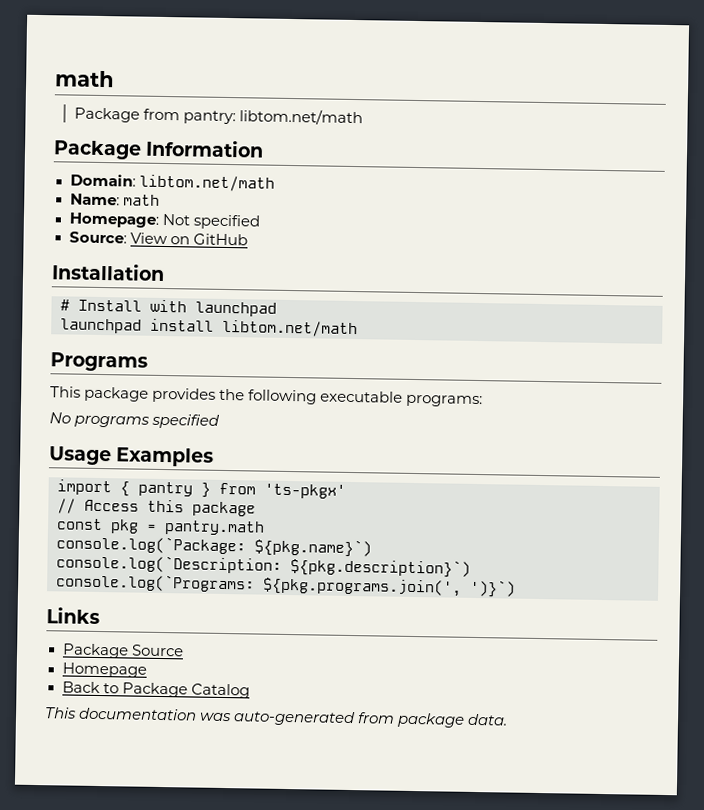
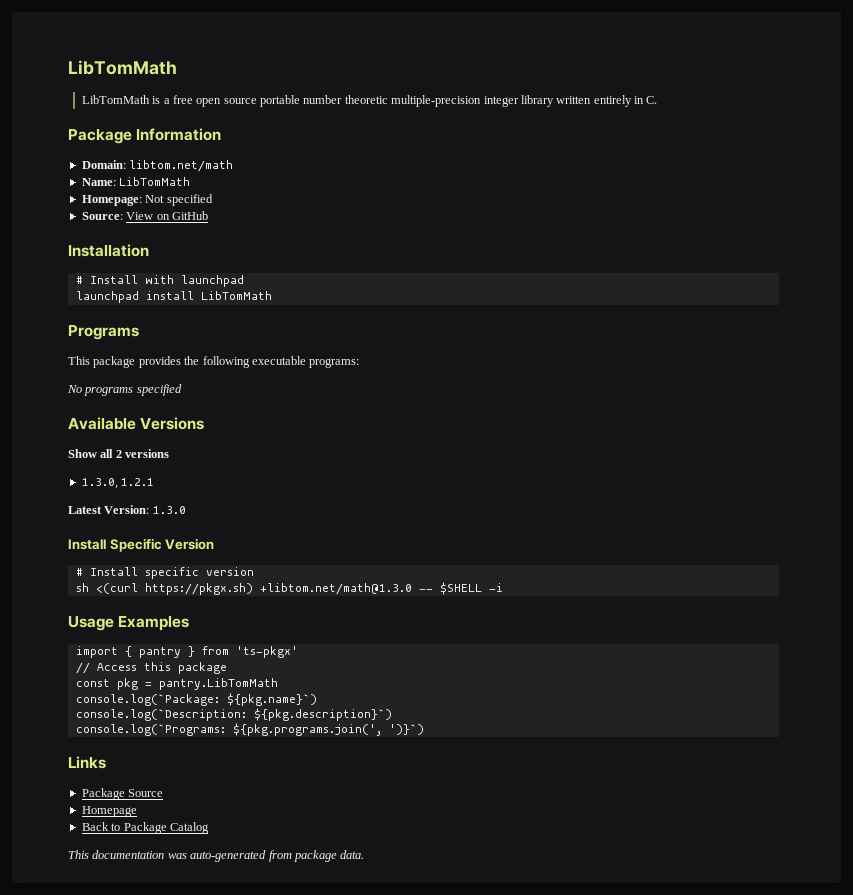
[55,70,115,88] [73,107,363,126] math // Package from pantry: libtom.net/math -> [68,60,177,75] [81,95,658,107] LibTomMath // LibTomMath is a free open source portable number theoretic multiple-precision integer library written entirely in C.
[122,194,160,206] math -> [119,177,191,186] LibTomMath
[222,319,358,338] libtom.net/math -> [200,291,272,300] LibTomMath
(221, 421) none -> [68,417,205,430] [68,449,170,458] [81,478,155,489] [68,505,186,514] [68,538,215,552] [75,567,254,579] [75,582,503,595] // Available Versions // Show all 2 versions // 1.3.0, 1.2.1 // Latest Version: 1.3.0 // Install Specific Version // # Install specific version // sh <(curl https://pkgx.sh) +libtom.net/math@1.3.0 -- $SHELL -i
[164,520,265,536] pantry.math -> [158,678,278,690] pantry.LibTomMath

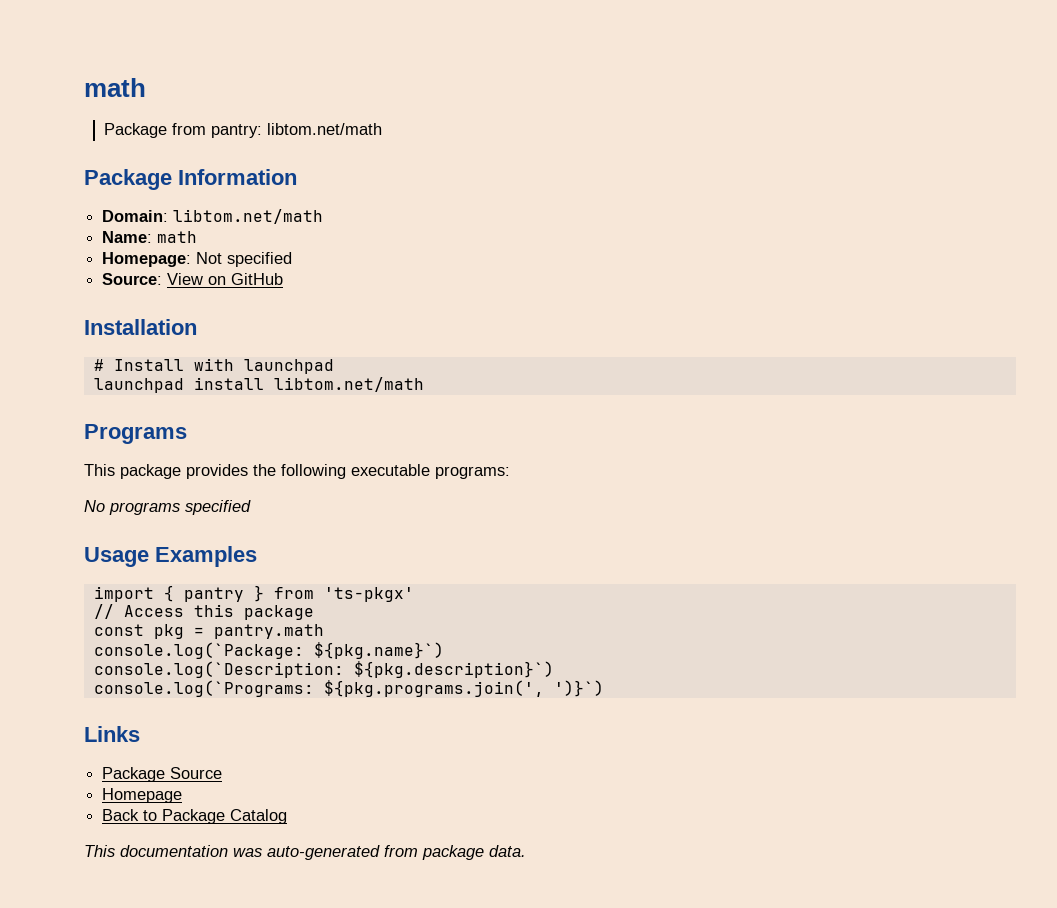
[68,60,177,75] [81,95,658,107] LibTomMath // LibTomMath is a free open source portable number theoretic multiple-precision integer library written entirely in C. -> [84,78,146,97] [104,123,383,138] math // Package from pantry: libtom.net/math
[119,177,191,186] LibTomMath -> [157,231,198,243] math
[200,291,272,300] LibTomMath -> [273,377,424,392] libtom.net/math
[68,417,205,430] [68,449,170,458] [81,478,155,489] [68,505,186,514] [68,538,215,552] [75,567,254,579] [75,582,503,595] // Available Versions // Show all 2 versions // 1.3.0, 1.2.1 // Latest Version: 1.3.0 // Install Specific Version // # Install specific version // sh <(curl https://pkgx.sh) +libtom.net/math@1.3.0 -- $SHELL -i -> (251, 507) none
[158,678,278,690] pantry.LibTomMath -> [213,624,324,639] pantry.math

